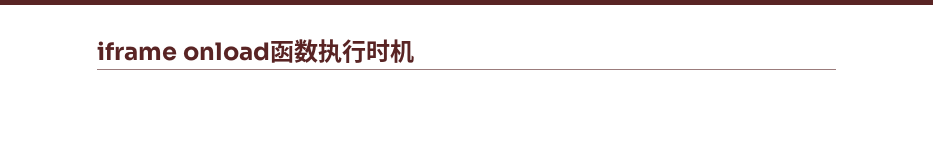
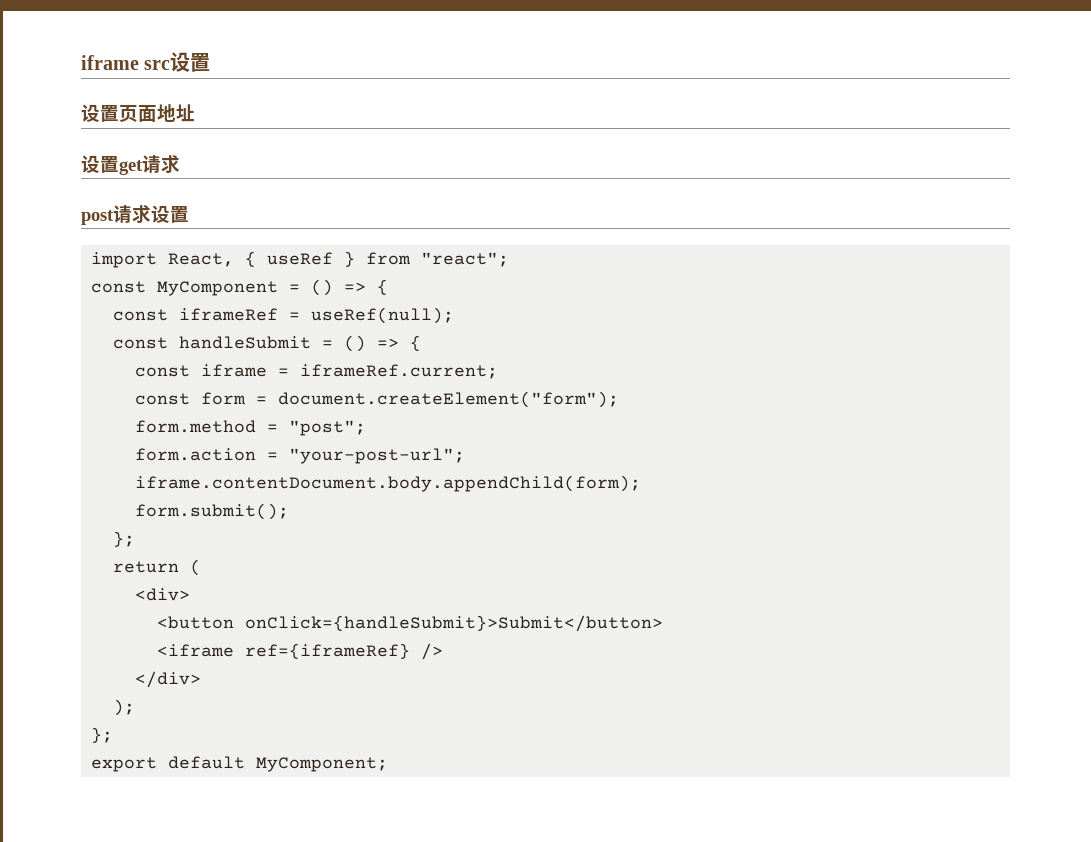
[97,39,415,63] iframe onload函数执行时机 -> [81,52,211,72] [81,104,195,122] [81,154,180,175] [81,204,189,225] [90,251,509,268] [90,279,388,296] [112,307,454,324] [112,335,421,352] [134,364,498,379] [134,391,619,408] [134,420,366,436] [134,448,465,464] [134,475,641,492] [134,503,289,520] [112,531,135,547] [112,559,201,576] [134,588,190,601] [156,615,663,632] [156,643,443,660] [134,671,201,688] [112,699,135,716] [90,727,113,743] [90,756,388,772] iframe src设置 // 设置页面地址 // 设置get请求 // post请求设置 // import React, { useRef } from "react"; // const MyComponent = () => { // const iframeRef = useRef(null); // const handleSubmit = () => { // const iframe = iframeRef.current; // const form = document.createElement("form"); // form.method = "post"; // form.action = "your-post-url"; // iframe.contentDocument.body.appendChild(form); // form.submit(); // }; // return ( // <div> // <button onClick={handleSubmit}>Submit</button> // <iframe ref={iframeRef} /> // </div> // ); // }; // export default MyComponent;

